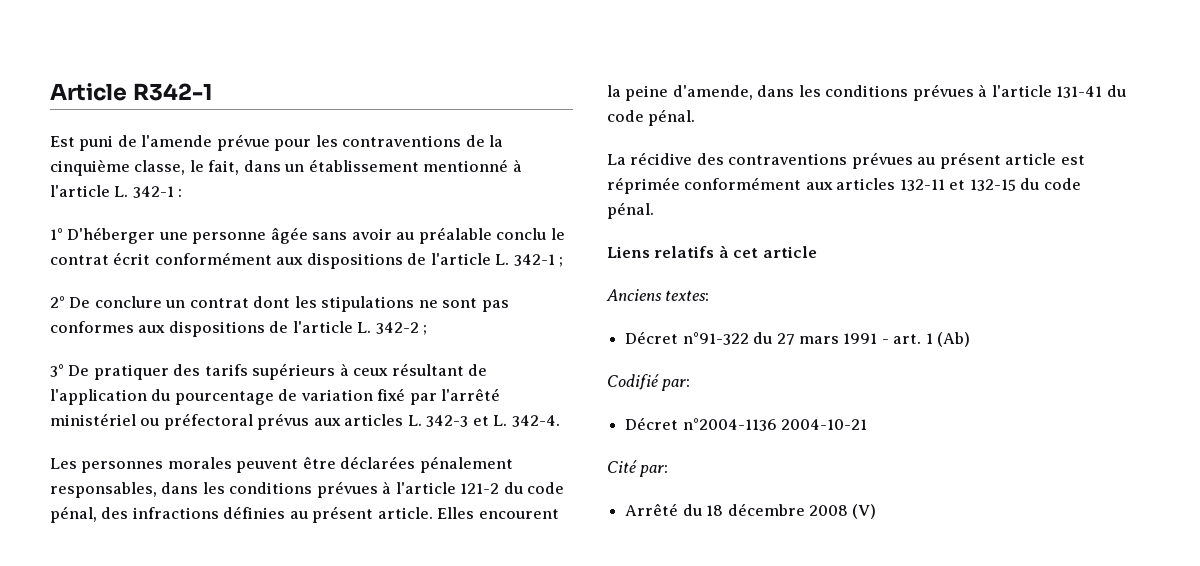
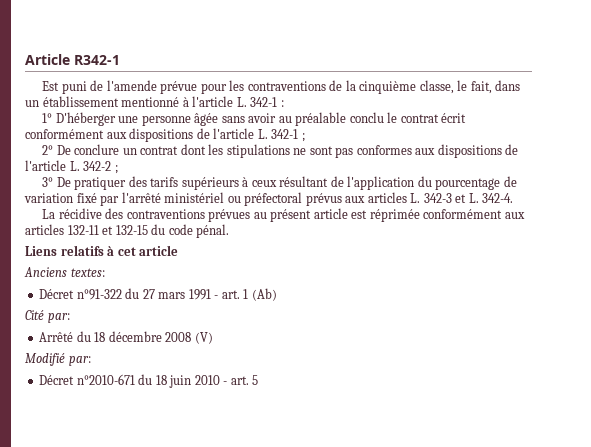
[50,456,513,473] [50,481,565,498] [50,506,559,523] [607,84,1126,101] [607,109,696,126] // Les personnes morales peuvent être déclarées pénalement responsables, dans les conditions prévues à l'article 121-2 du code pénal, des infractions définies au présent article. Elles encourent la peine d'amende, dans les conditions prévues à l'article 131-41 du code pénal. -> (514, 198) none
[607,374,691,391] [625,417,868,431] // Codifié par: // Décret n°2004-1136 2004-10-21 -> (277, 294) none
(877, 511) none -> [25,353,91,366] [39,374,259,388] // Modifié par: // Décret n°2010-671 du 18 juin 2010 - art. 5

